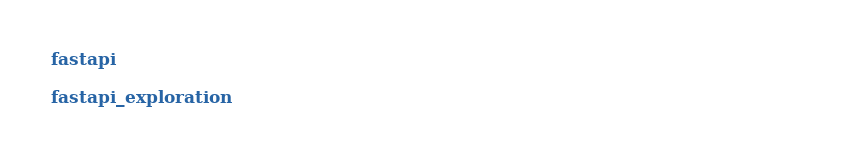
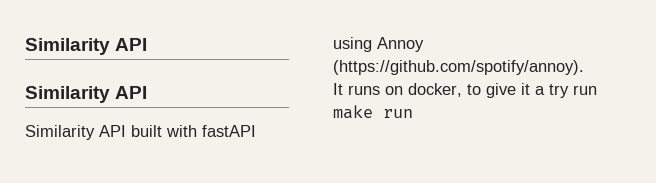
[51,52,117,69] [51,90,232,107] fastapi // fastapi_exploration -> [25,38,148,55] [25,86,148,103] [25,125,256,140] [333,37,424,52] [333,60,584,75] [333,83,597,98] [333,105,413,119] Similarity API // Similarity API // Similarity API built with fastAPI using Annoy (https://github.com/spotify/annoy). It runs on docker, to give it a try run make run

